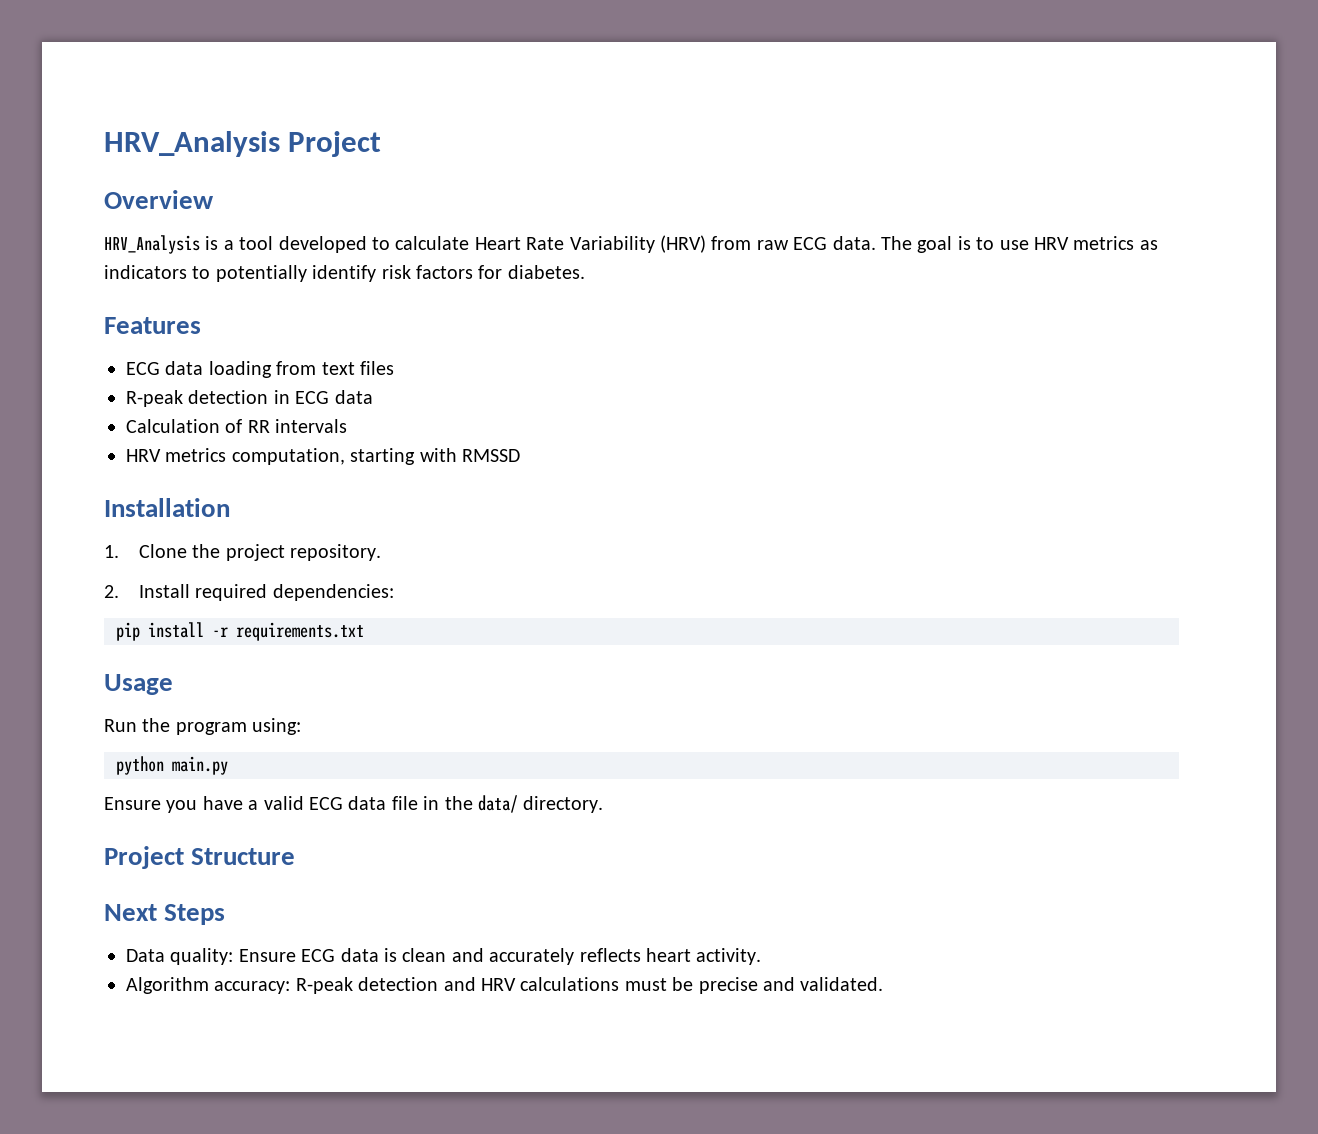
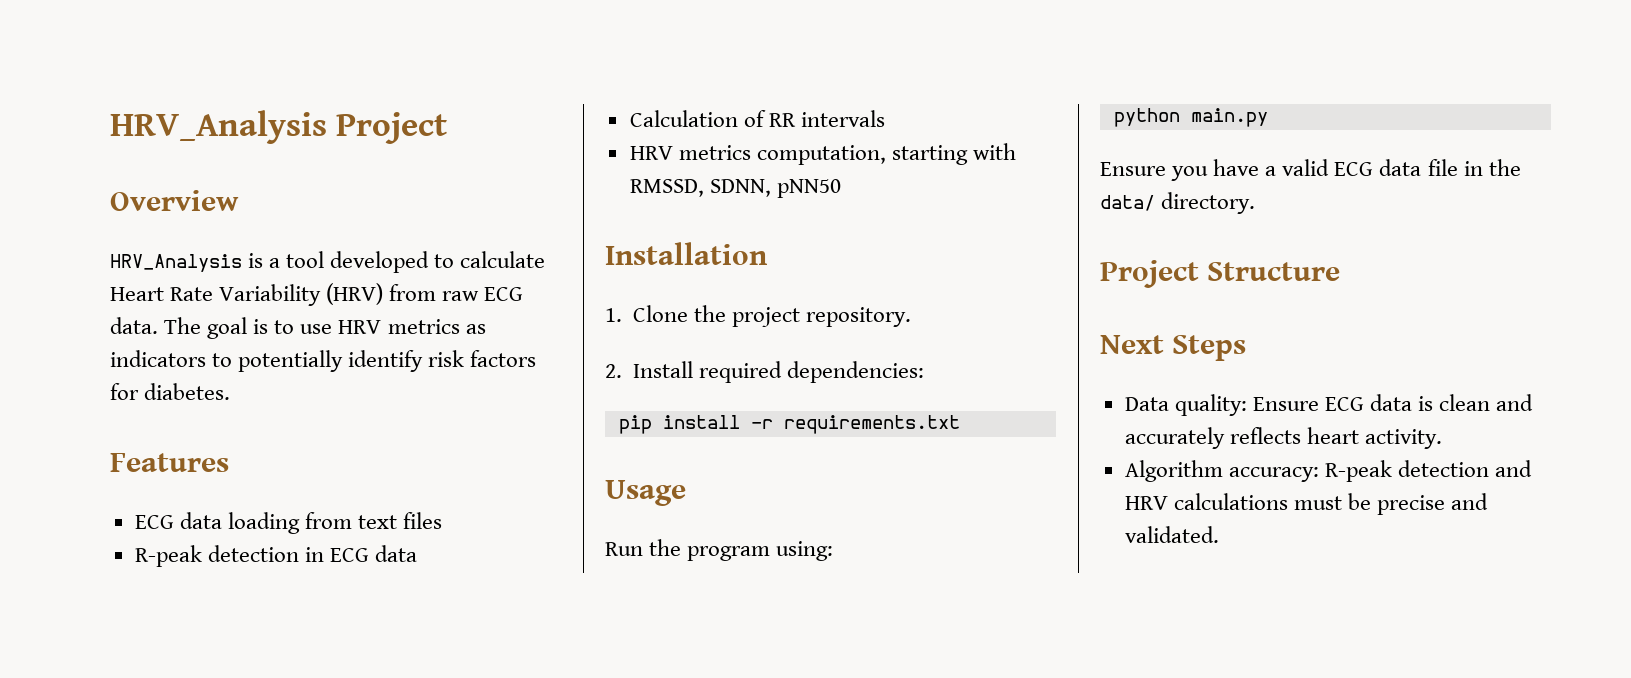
[462,449,520,462] RMSSD -> [629,179,841,198] RMSSD, SDNN, pNN50

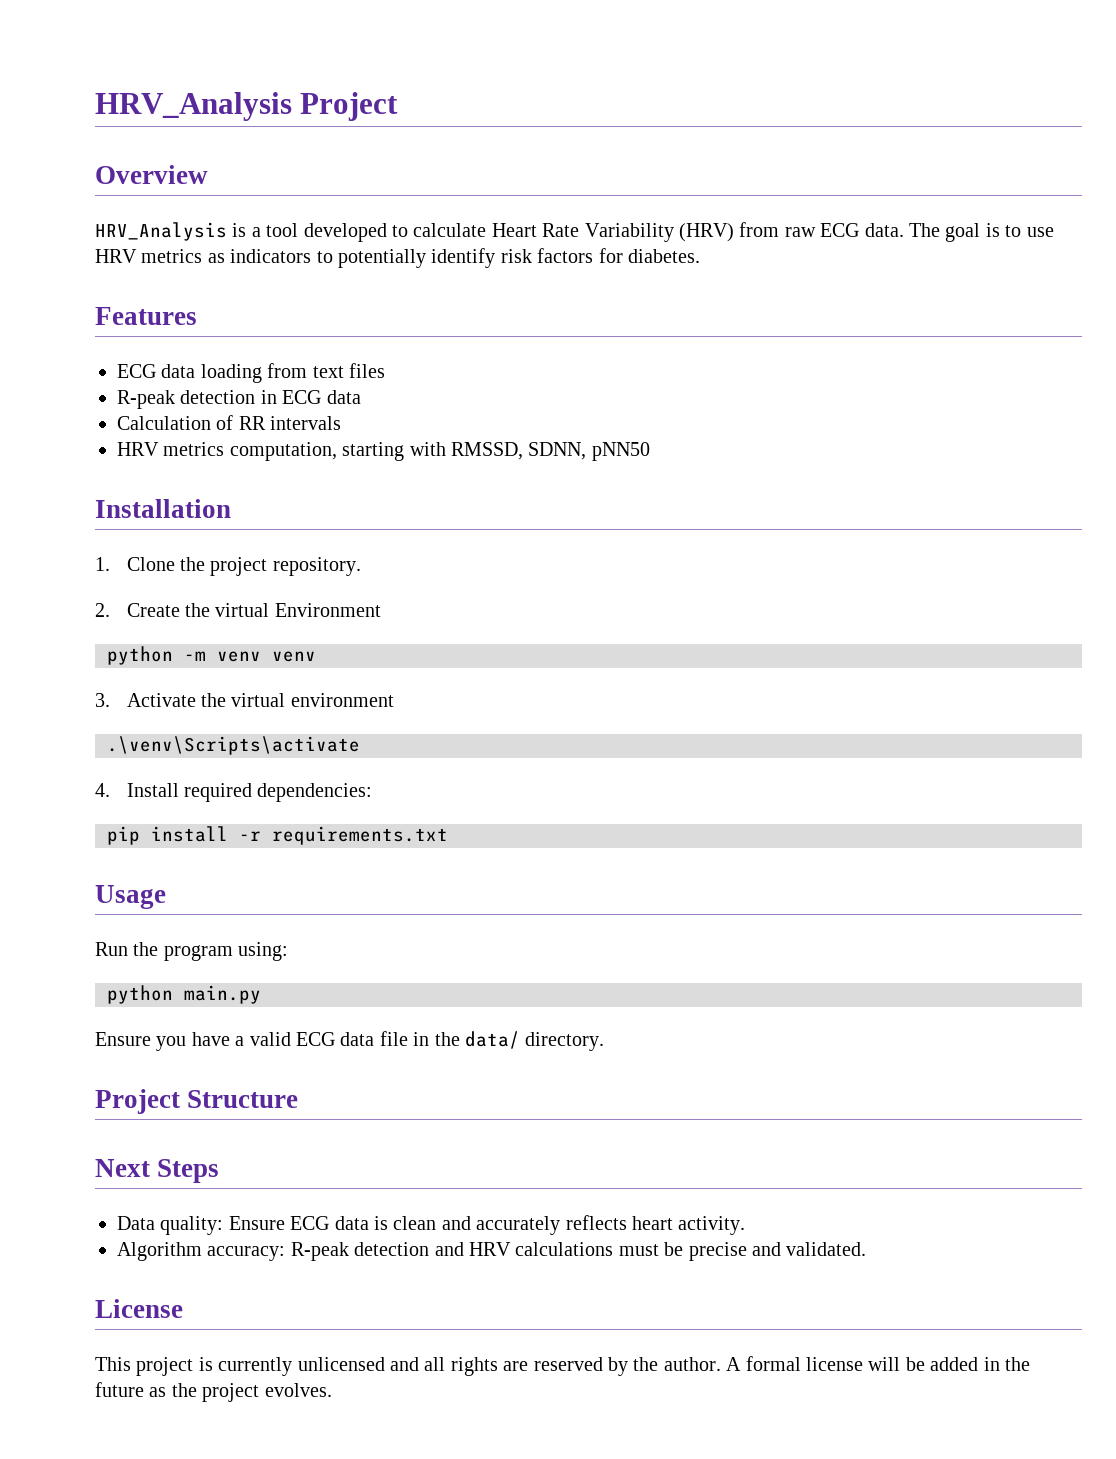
(622, 371) none -> [126,603,381,617] [107,646,316,665] [95,693,394,707] [107,736,360,755] [95,783,110,797] Create the virtual Environment // python -m venv venv // 3. Activate the virtual environment // .\venv\Scripts\activate // 4.
(1219, 534) none -> [95,1299,183,1318] [95,1356,1030,1376] [95,1382,332,1402] // License // This project is currently unlicensed and all rights are reserved by the author. A formal license will be added in the future as the project evolves.

